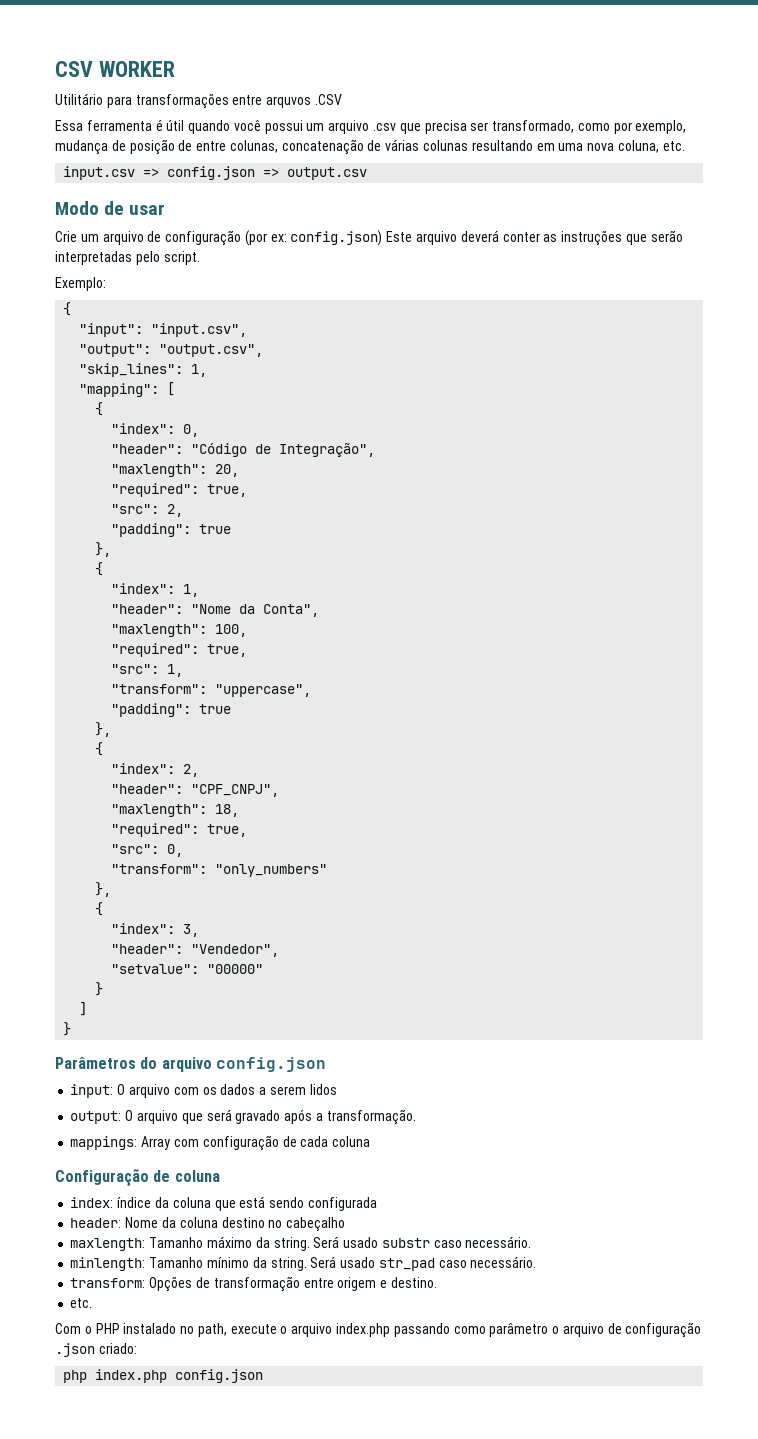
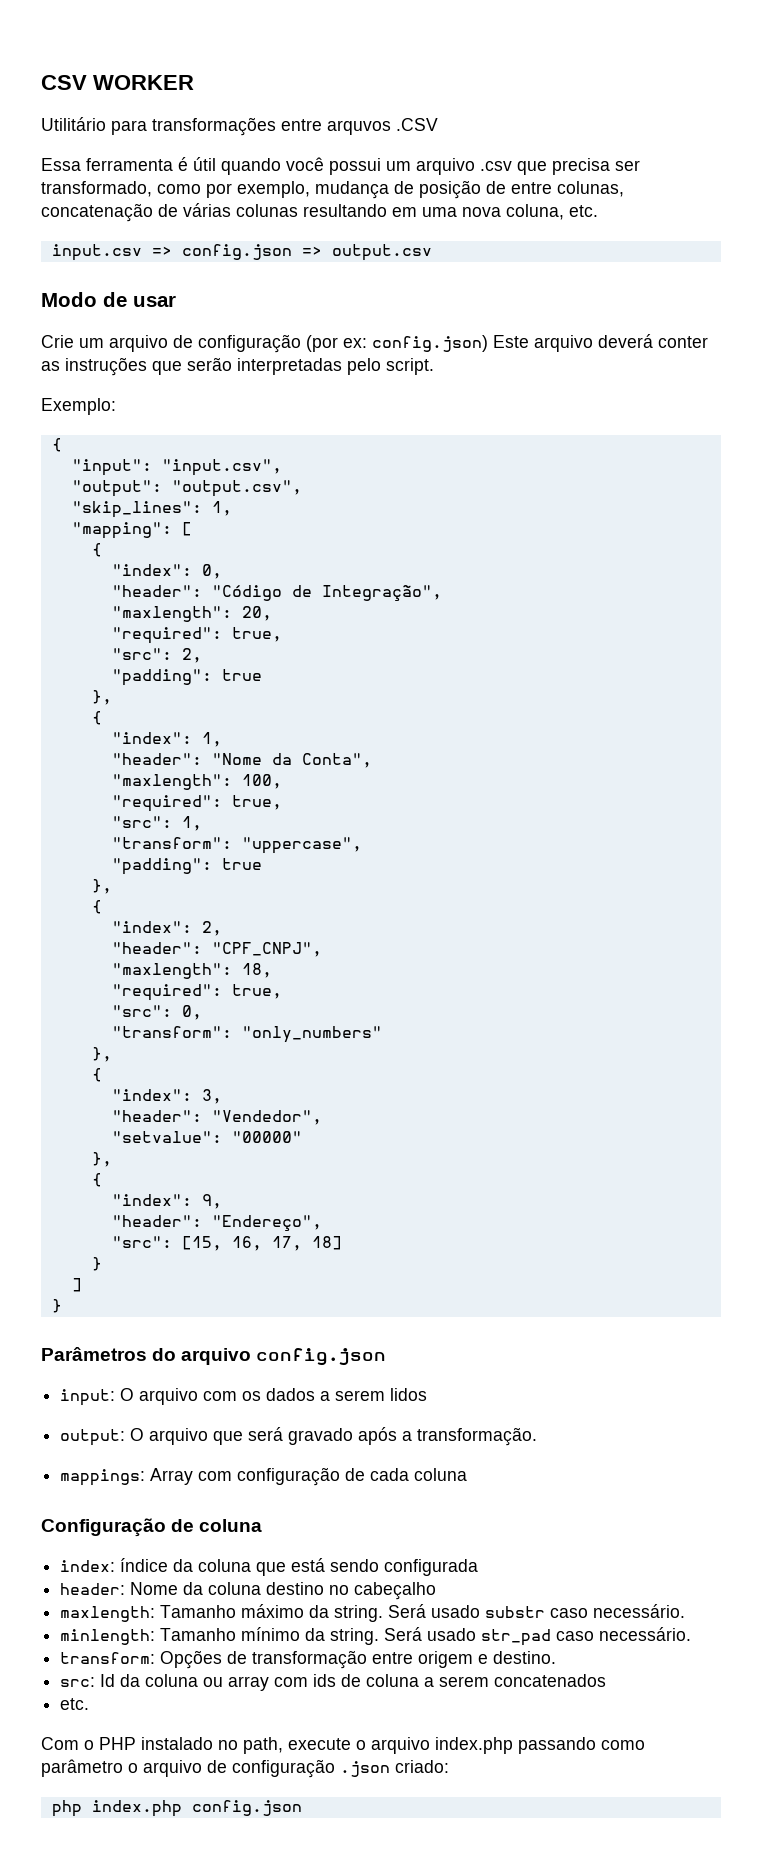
(264, 969) none -> [91,1152,112,1167] [91,1173,102,1187] [111,1194,222,1209] [111,1215,322,1231] [111,1236,342,1251] // }, // { // "index": 9, // "header": "Endereço", // "src": [15, 16, 17, 18]
(437, 1282) none -> [60,1674,607,1691] // src: Id da coluna ou array com ids de coluna a serem concatenados

